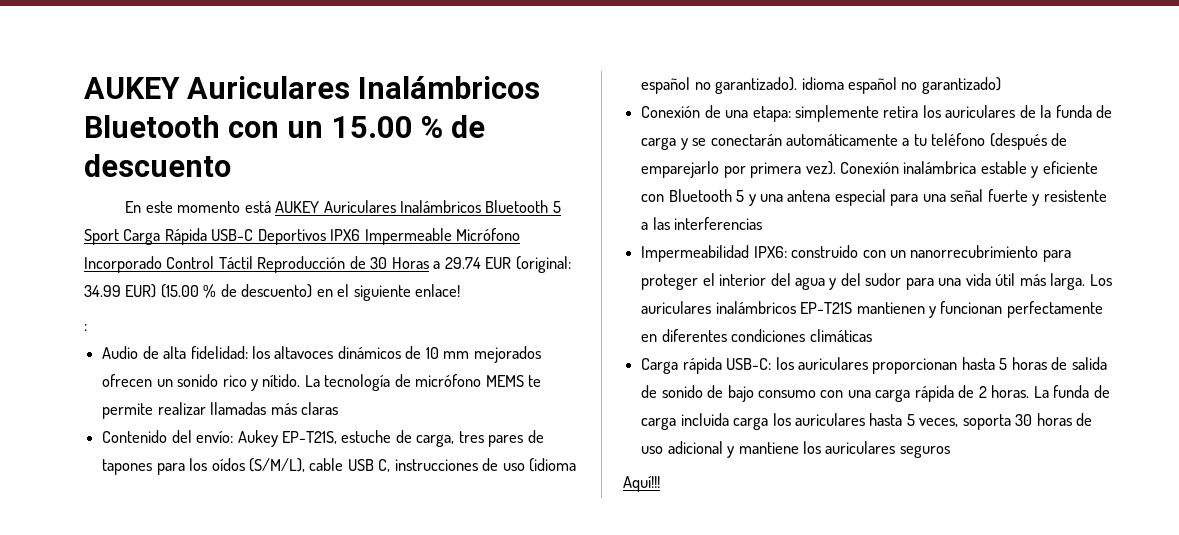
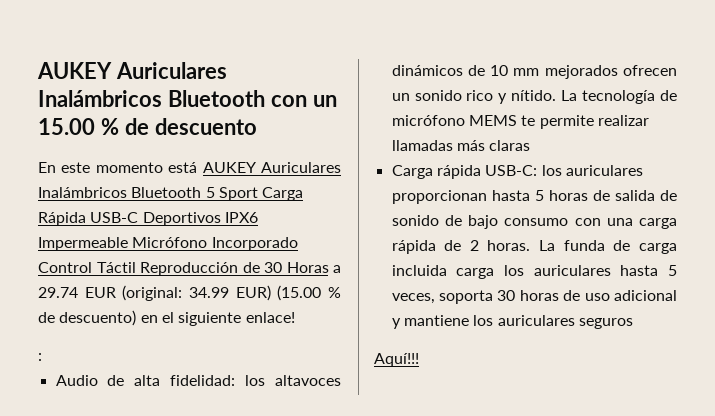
[102,430,544,447] [102,458,577,475] [641,77,1001,94] [641,105,1113,122] [641,133,1068,150] [641,161,1098,178] [641,189,1107,206] [641,217,763,230] [641,245,1071,262] [641,273,1112,290] [641,301,1103,318] [641,329,872,342] // Contenido del envío: Aukey EP-T21S, estuche de carga, tres pares de tapones para los oídos (S/M/L), cable USB C, instrucciones de uso (idioma español no garantizado). idioma español no garantizado) // Conexión de una etapa: simplemente retira los auriculares de la funda de carga y se conectarán automáticamente a tu teléfono (después de emparejarlo por primera vez). Conexión inalámbrica estable y eficiente con Bluetooth 5 y una antena especial para una señal fuerte y resistente a las interferencias // Impermeabilidad IPX6: construido con un nanorrecubrimiento para proteger el interior del agua y del sudor para una vida útil más larga. Los auriculares inalámbricos EP-T21S mantienen y funcionan perfectamente en diferentes condiciones climáticas -> (531, 145) none

